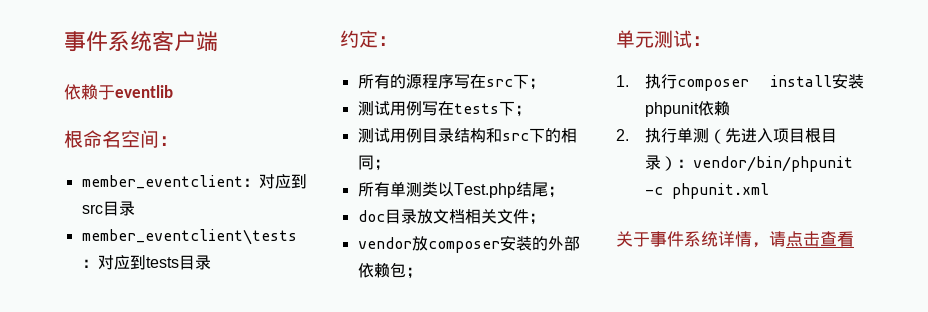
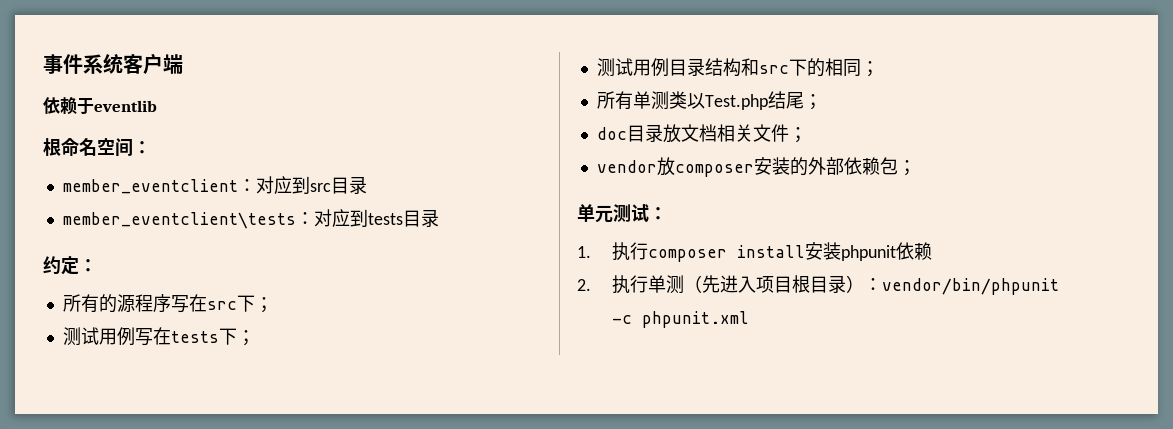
[616,231,854,248] // 关于事件系统详情，请点击查看 -> (749, 319) none

